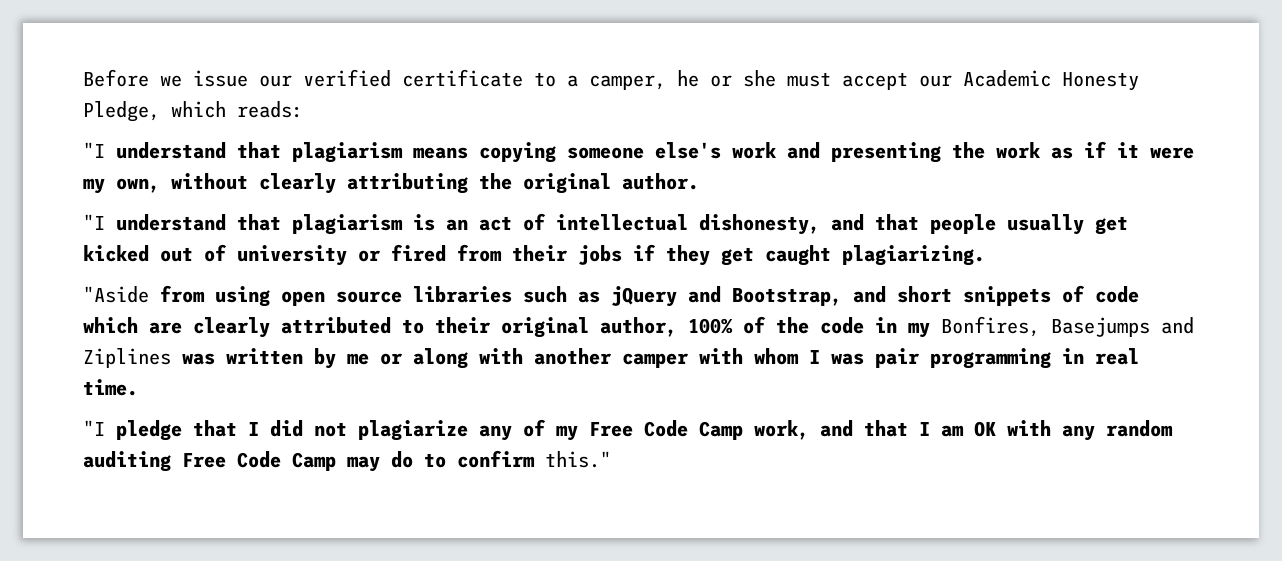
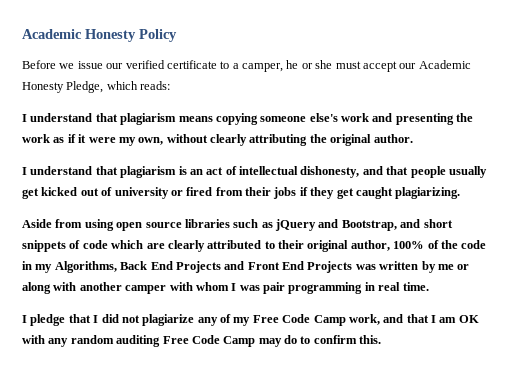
(83, 78) none -> [22,29,177,42] Academic Honesty Policy //
[83,142,105,158] "I -> [22,114,27,122] I
[83,214,105,230] "I -> [22,167,27,175] I
[83,286,149,303] "Aside -> [22,219,52,228] Aside
[941,316,1194,337] [83,348,171,368] Bonfires, Basejumps and Ziplines -> [54,261,353,273] Algorithms, Back End Projects and Front End Projects
[83,420,105,436] "I -> [22,315,27,323] I
[545,451,611,468] this." -> [359,335,382,344] this.

